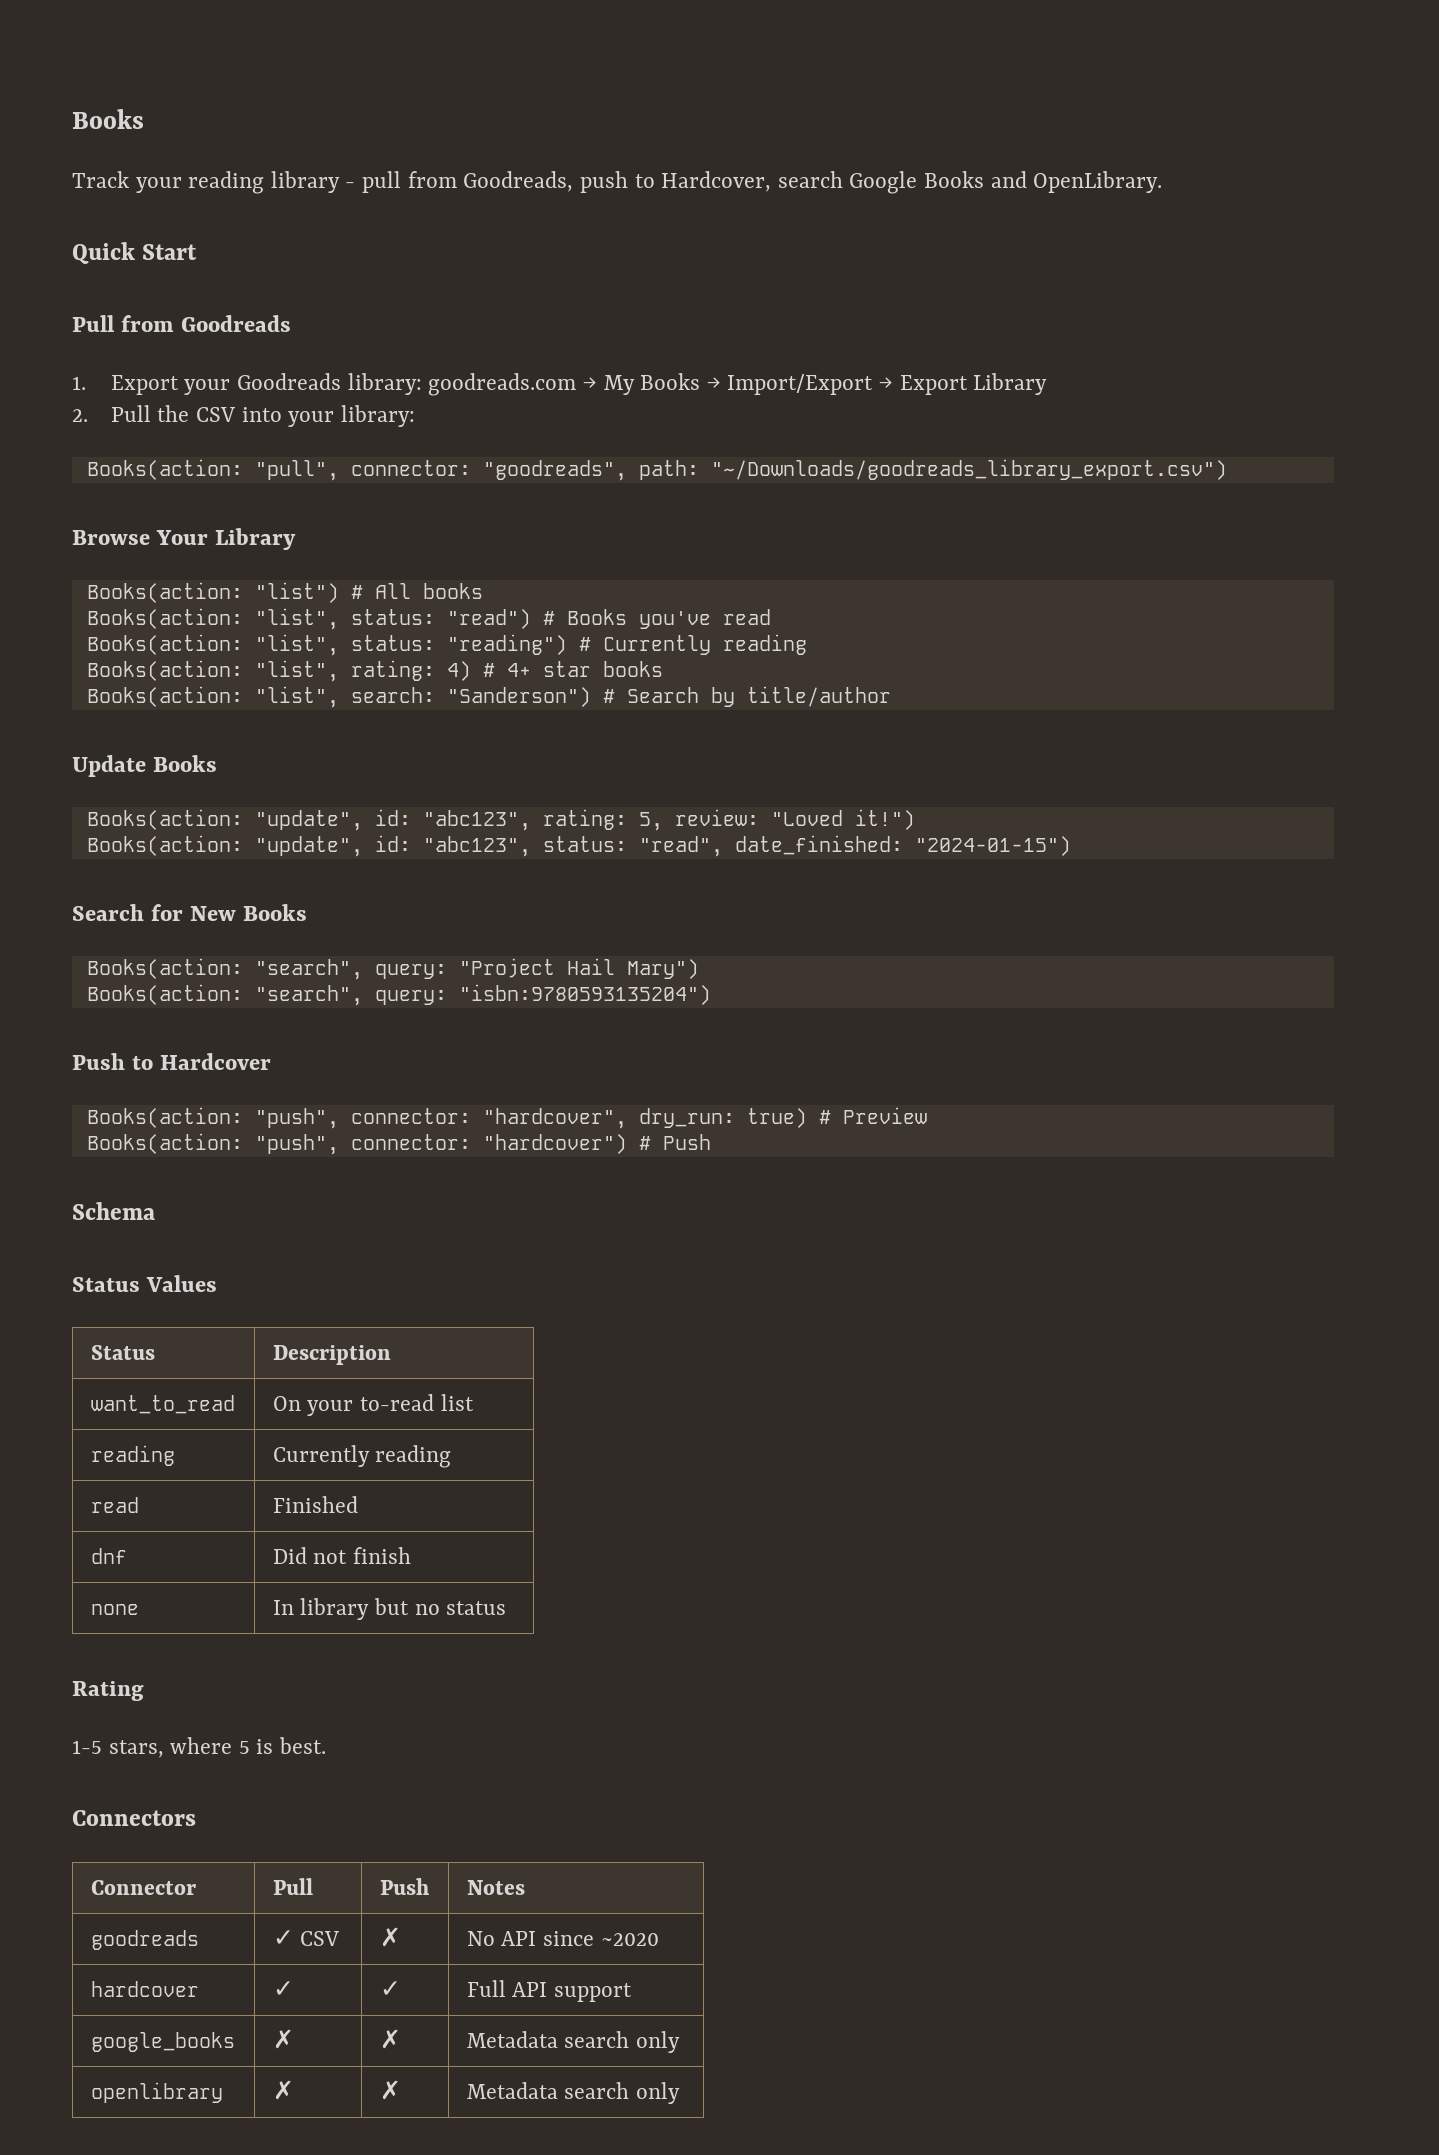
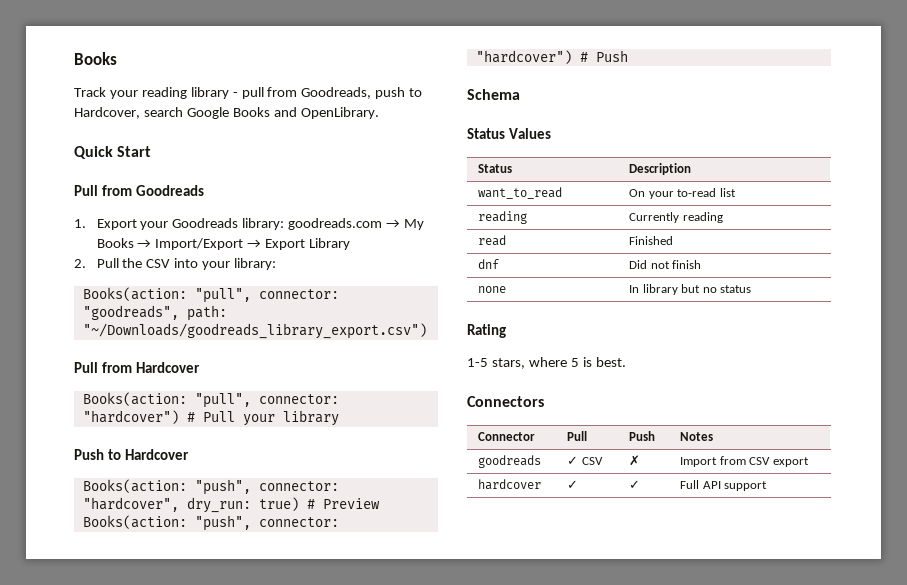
[72,528,296,550] [86,582,483,603] [86,608,771,630] [86,634,807,656] [86,660,663,682] [86,686,891,708] [72,755,217,777] [86,809,915,831] [86,835,1071,857] [72,904,307,921] [86,958,699,980] [86,984,711,1006] Browse Your Library // Books(action: "list") # All books // Books(action: "list", status: "read") # Books you've read // Books(action: "list", status: "reading") # Currently reading // Books(action: "list", rating: 4) # 4+ star books // Books(action: "list", search: "Sanderson") # Search by title/author // Update Books // Books(action: "update", id: "abc123", rating: 5, review: "Loved it!") // Books(action: "update", id: "abc123", status: "read", date_finished: "2024-01-15") // Search for New Books // Books(action: "search", query: "Project Hail Mary") // Books(action: "search", query: "isbn:9780593135204") -> [74,362,201,373] [82,392,339,408] [82,410,339,426] Pull from Hardcover // Books(action: "pull", connector: "hardcover") # Pull your library
[466,1931,659,1946] No API since ~2020 -> [680,456,809,467] Import from CSV export
[90,2032,235,2052] [272,2029,294,2049] [379,2029,401,2049] [466,2031,680,2053] [90,2082,223,2103] [272,2080,294,2100] [379,2080,401,2100] [466,2082,680,2104] // google_books | ✗ | ✗ | Metadata search only // openlibrary | ✗ | ✗ | Metadata search only -> (768, 486) none

